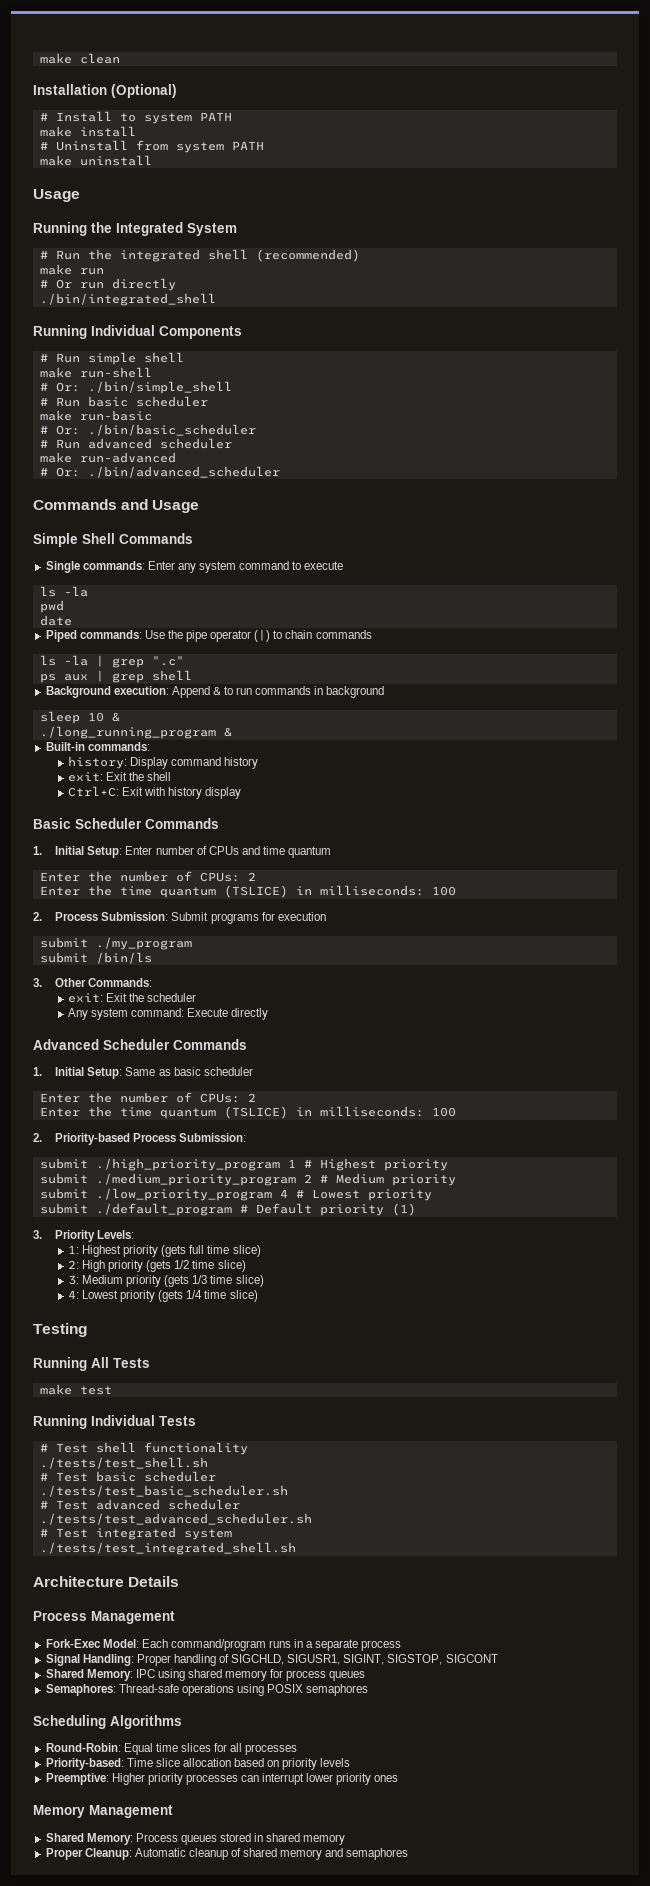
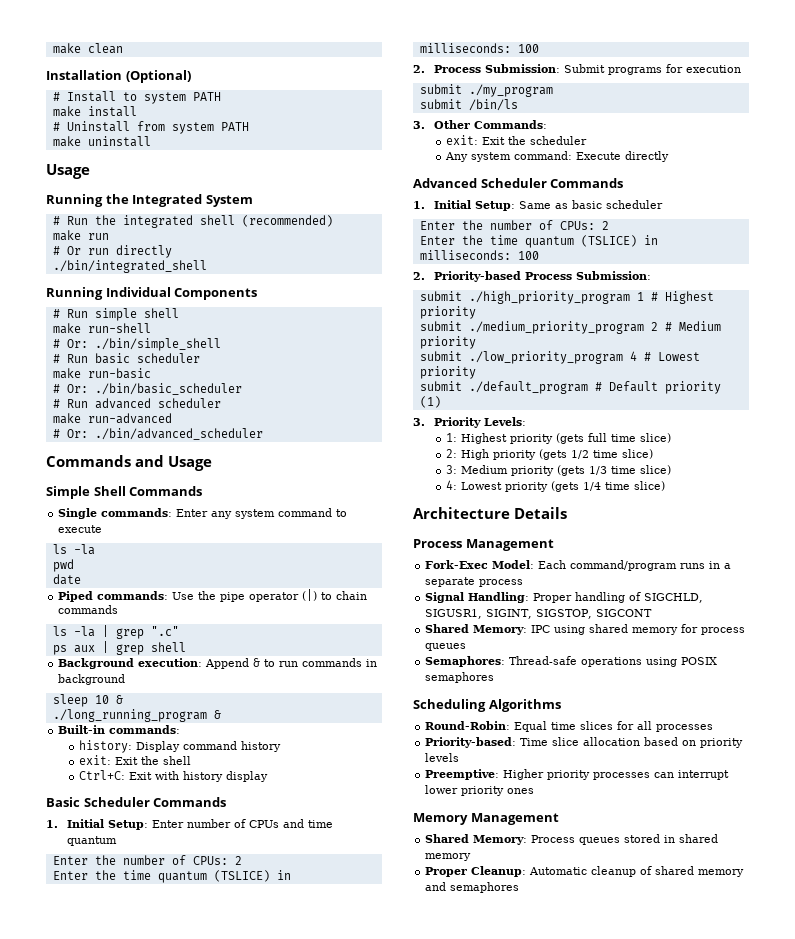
[33,1323,87,1337] [33,1357,150,1371] [39,1384,112,1395] [33,1415,196,1429] [39,1442,248,1455] [39,1457,208,1469] [39,1471,216,1482] [39,1485,288,1497] [39,1499,240,1510] [39,1513,312,1525] [39,1527,232,1540] [39,1542,296,1555] // Testing // Running All Tests // make test // Running Individual Tests // # Test shell functionality // ./tests/test_shell.sh // # Test basic scheduler // ./tests/test_basic_scheduler.sh // # Test advanced scheduler // ./tests/test_advanced_scheduler.sh // # Test integrated system // ./tests/test_integrated_shell.sh -> (665, 486) none

